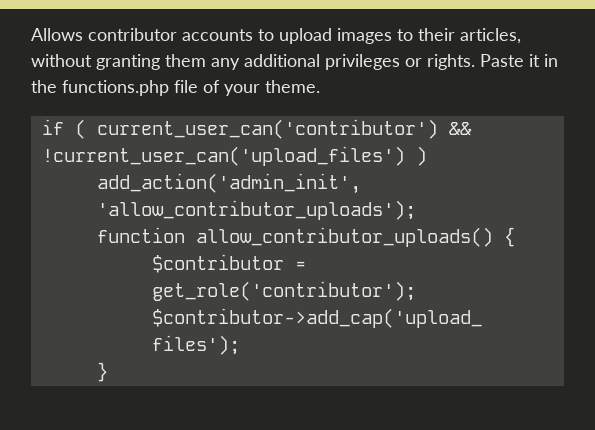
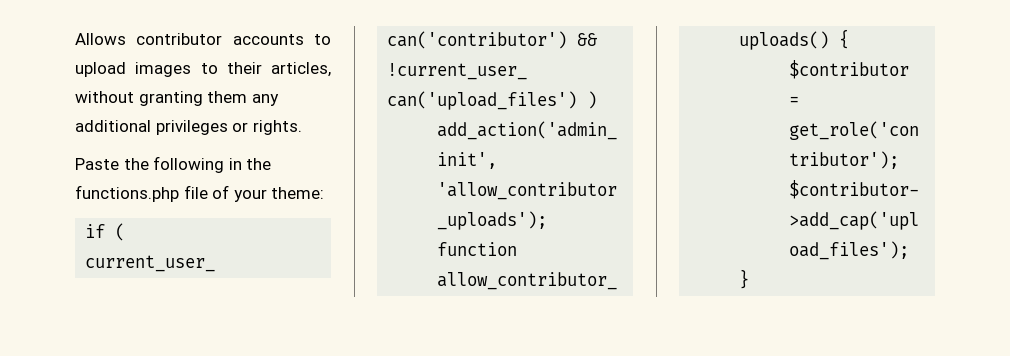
[480,54,540,67] Paste it -> [75,156,225,173] // Paste the following
[265,80,320,93] theme. -> [271,187,325,199] theme:

